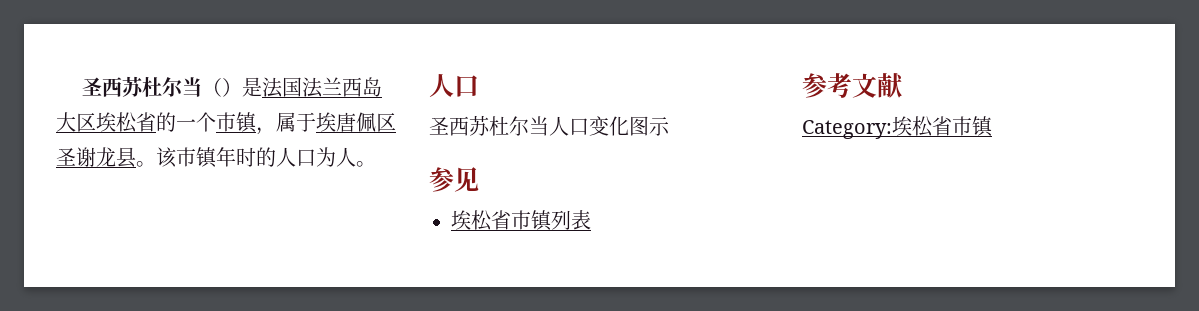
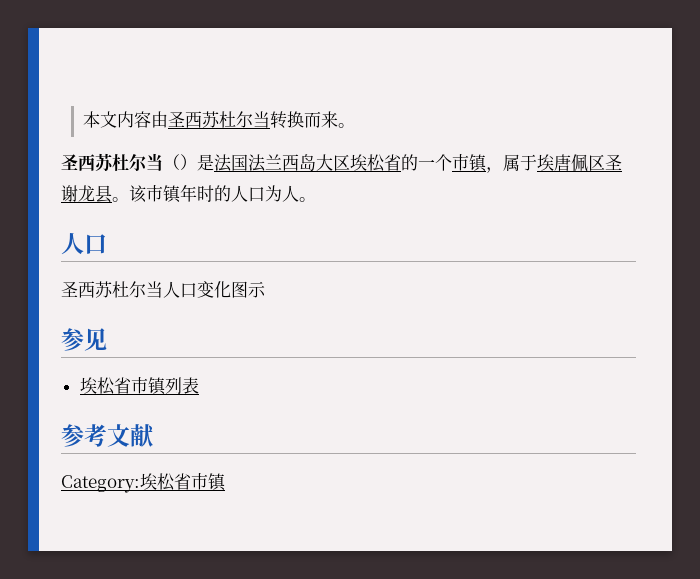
(82, 86) none -> [83,111,356,129] 本文内容由圣西苏杜尔当转换而来。 //

